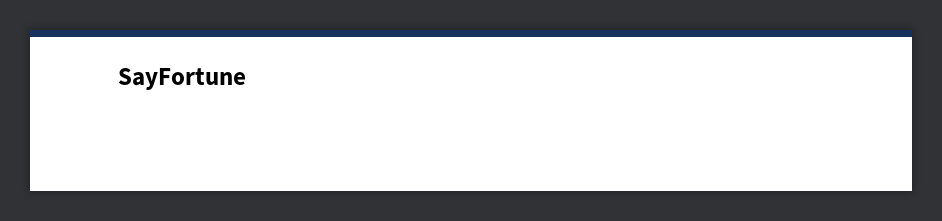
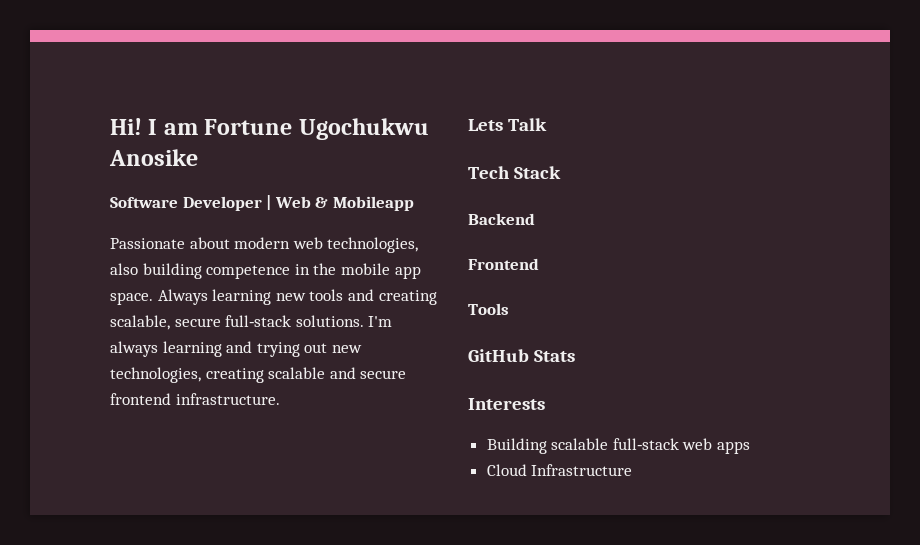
[118,68,246,90] SayFortune -> [110,118,429,140] [109,149,198,166] [110,195,414,211] [110,237,419,253] [110,263,421,279] [110,289,437,305] [110,315,393,330] [110,341,362,357] [110,367,407,383] [110,393,280,405] [468,118,548,131] [468,166,562,179] [468,213,535,225] [468,258,539,270] [468,303,509,315] [468,349,576,362] [468,398,545,410] [486,438,751,454] [486,464,633,476] Hi! I am Fortune Ugochukwu Anosike // Software Developer | Web & Mobileapp // Passionate about modern web technologies, also building competence in the mobile app space. Always learning new tools and creating scalable, secure full‑stack solutions. I'm always learning and trying out new technologies, creating scalable and secure frontend infrastructure. // Lets Talk // Tech Stack // Backend // Frontend // Tools // GitHub Stats // Interests // Building scalable full‑stack web apps // Cloud Infrastructure

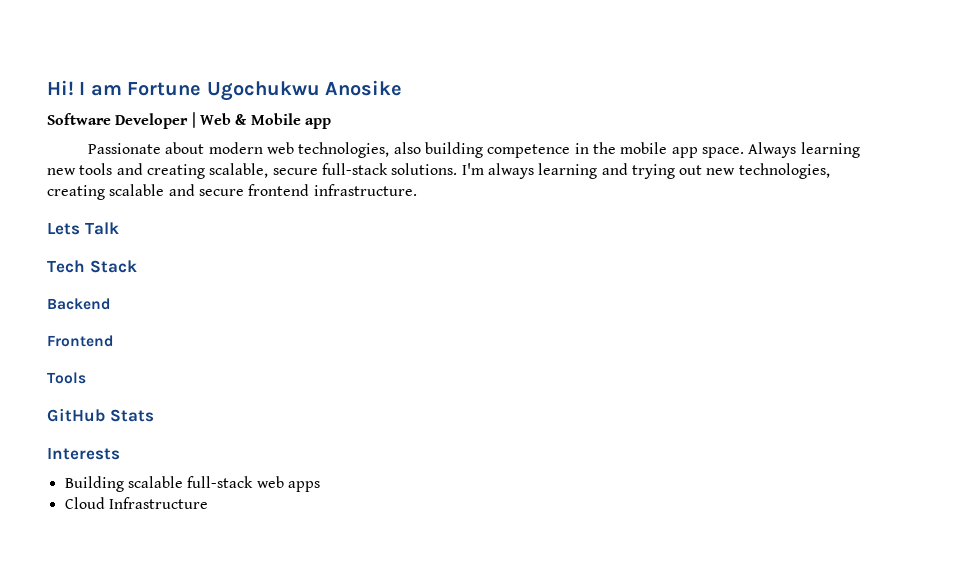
[332,196,414,211] Mobileapp -> [250,113,331,129] Mobile app

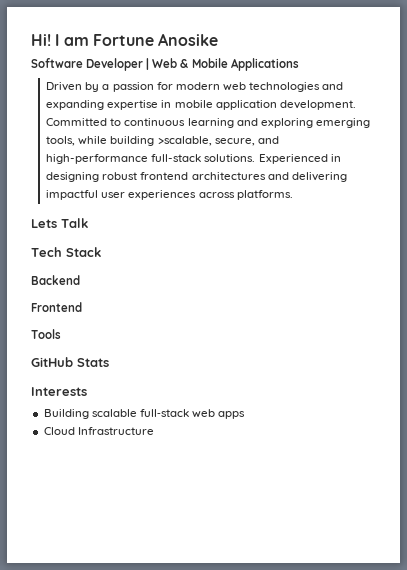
[206,81,320,101] Ugochukwu -> (154, 40) none
[304,118,331,129] [88,142,860,158] [47,163,830,179] [47,184,417,200] app // Passionate about modern web technologies, also building competence in the mobile app space. Always learning new tools and creating scalable, secure full‑stack solutions. I'm always learning and trying out new technologies, creating scalable and secure frontend infrastructure. -> [230,58,299,71] [46,82,344,92] [46,100,356,110] [46,118,370,128] [46,136,279,146] [46,154,341,164] [46,172,347,182] [46,190,293,200] Applications // Driven by a passion for modern web technologies and expanding expertise in mobile application development. Committed to continuous learning and exploring emerging tools, while building >scalable, secure, and high-performance full-stack solutions. Experienced in designing robust frontend architectures and delivering impactful user experiences across platforms.

